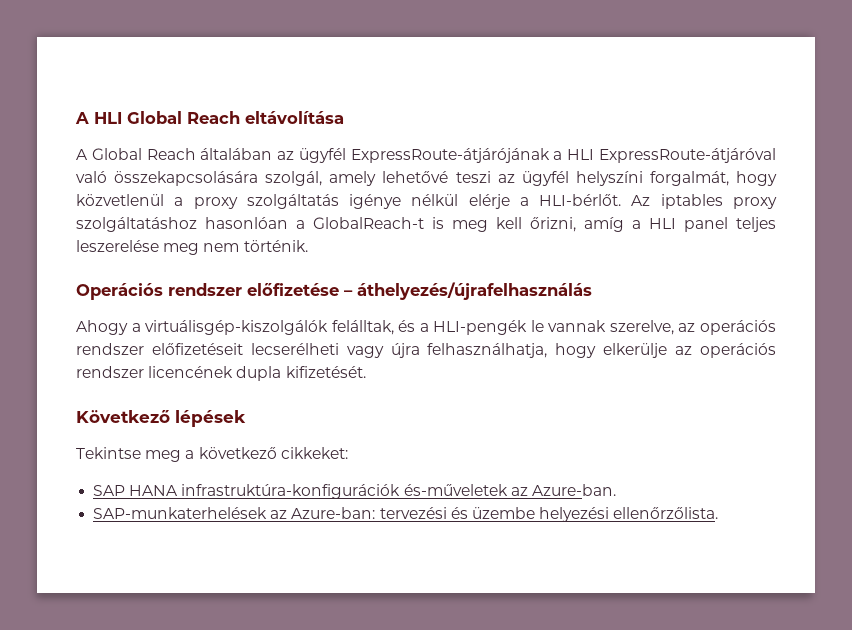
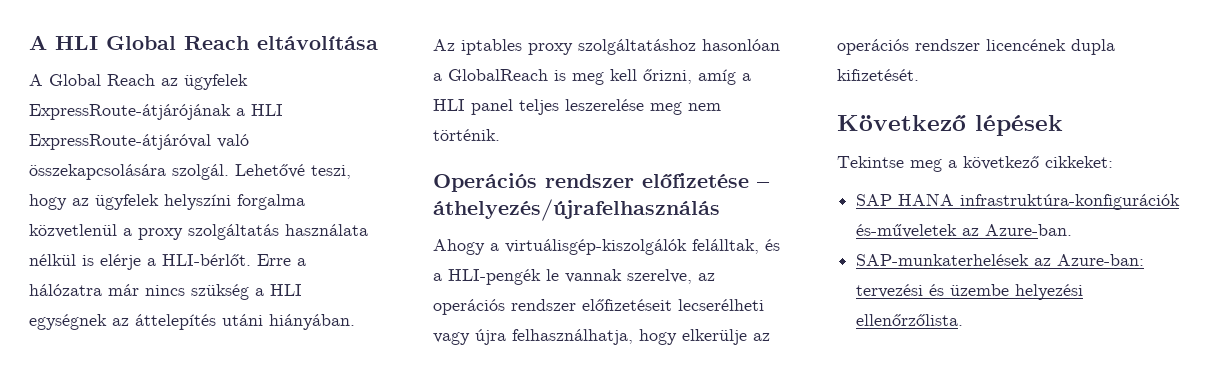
[200,148,346,163] általában az ügyfél -> [161,74,248,90] az ügyfelek
[265,171,778,186] [76,194,622,209] szolgál, amely lehetővé teszi az ügyfél helyszíni forgalmát, hogy közvetlenül a proxy szolgáltatás igénye nélkül elérje a HLI-bérlőt. -> [172,164,351,180] [29,194,305,210] [29,224,368,240] [29,254,306,270] [29,284,302,300] [29,314,355,330] szolgál. Lehetővé teszi, hogy az ügyfelek helyszíni forgalma közvetlenül a proxy szolgáltatás használata nélkül is elérje a HLI-bérlőt. Erre a hálózatra már nincs szükség a HLI egységnek az áttelepítés utáni hiányában.
[313,217,424,229] GlobalReach-t -> [448,69,548,81] GlobalReach

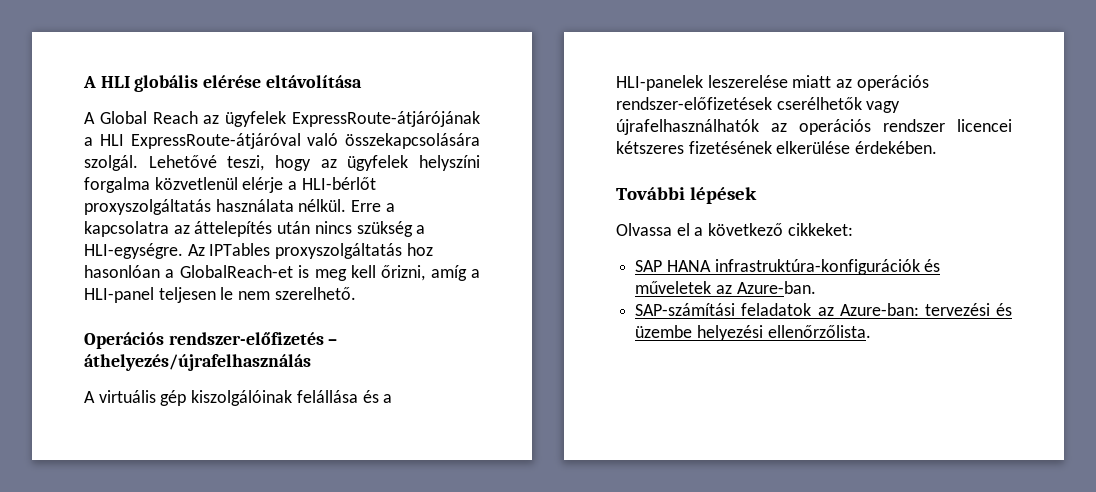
[106,36,249,50] Global Reach -> [134,75,262,92] globális elérése
[123,224,368,240] [29,254,306,270] [29,284,302,300] [29,314,355,330] [433,39,696,55] a proxy szolgáltatás használata nélkül is elérje a HLI-bérlőt. Erre a hálózatra már nincs szükség a HLI egységnek az áttelepítés utáni hiányában. Az iptables proxy szolgáltatáshoz -> [242,177,376,193] [84,199,395,215] [84,221,426,237] [84,243,433,259] elérje a HLI-bérlőt proxyszolgáltatás használata nélkül. Erre a kapcsolatra az áttelepítés után nincs szükség a HLI-egységre. Az IPTables proxyszolgáltatás hoz
[448,69,548,81] GlobalReach -> [179,265,293,278] GlobalReach-et
[433,99,721,115] [433,129,500,141] HLI panel teljes leszerelése meg nem történik. -> [84,287,356,303] HLI-panel teljesen le nem szerelhető.
[545,173,749,188] rendszer előfizetése -> [168,332,324,345] rendszer-előfizetés
[433,239,780,255] [433,269,715,285] [433,299,764,315] [433,329,770,345] [837,39,1115,55] [837,69,919,81] [837,115,966,131] Ahogy a virtuálisgép-kiszolgálók felálltak, és a HLI-pengék le vannak szerelve, az operációs rendszer előfizetéseit lecserélheti vagy újra felhasználhatja, hogy elkerülje az operációs rendszer licencének dupla kifizetését. // Következő -> [84,390,393,406] [616,75,929,91] [616,97,901,113] [616,119,1012,135] [616,141,938,154] [616,187,685,200] A virtuális gép kiszolgálóinak felállása és a HLI-panelek leszerelése miatt az operációs rendszer-előfizetések cserélhetők vagy újrafelhasználhatók az operációs rendszer licencei kétszeres fizetésének elkerülése érdekében. // További
[837,156,942,172] Tekintse meg -> [616,223,690,236] Olvassa el
[856,224,958,238] és-műveletek -> [924,259,941,272] [635,281,712,294] és műveletek
[856,254,1030,266] SAP-munkaterhelések -> [635,303,812,316] SAP-számítási feladatok

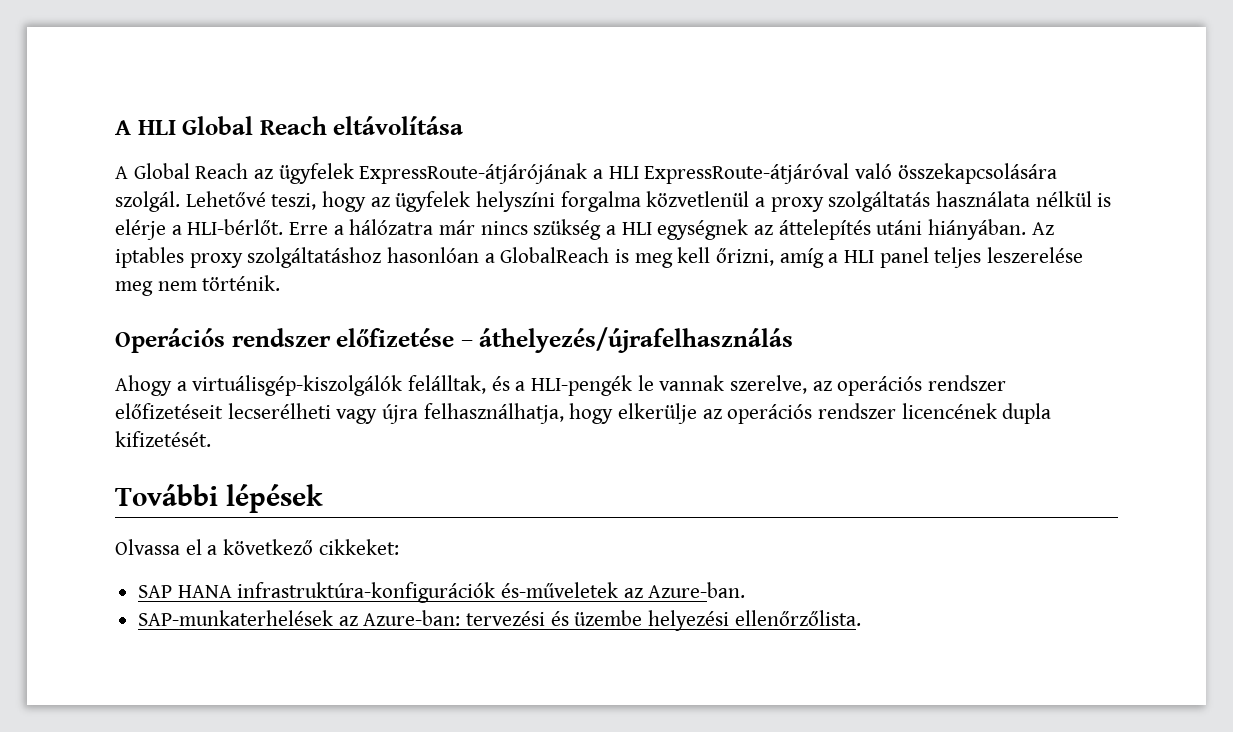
[134,75,262,92] globális elérése -> [182,116,327,135] Global Reach
[242,177,376,193] [84,199,395,215] [84,221,426,237] [84,243,433,259] elérje a HLI-bérlőt proxyszolgáltatás használata nélkül. Erre a kapcsolatra az áttelepítés után nincs szükség a HLI-egységre. Az IPTables proxyszolgáltatás hoz -> [755,191,1112,212] [115,219,1054,240] [115,247,382,268] a proxy szolgáltatás használata nélkül is elérje a HLI-bérlőt. Erre a hálózatra már nincs szükség a HLI egységnek az áttelepítés utáni hiányában. Az iptables proxy szolgáltatáshoz
[179,265,293,278] GlobalReach-et -> [500,247,610,263] GlobalReach
[84,287,356,303] HLI-panel teljesen le nem szerelhető. -> [844,247,1084,268] [115,275,281,296] HLI panel teljes leszerelése meg nem történik.
[168,332,324,345] rendszer-előfizetés -> [231,328,455,347] rendszer előfizetése
[84,390,393,406] [616,75,929,91] [616,97,901,113] [616,119,1012,135] [616,141,938,154] A virtuális gép kiszolgálóinak felállása és a HLI-panelek leszerelése miatt az operációs rendszer-előfizetések cserélhetők vagy újrafelhasználhatók az operációs rendszer licencei kétszeres fizetésének elkerülése érdekében. -> [115,375,1007,396] [115,403,1052,424] [115,431,211,447] Ahogy a virtuálisgép-kiszolgálók felálltak, és a HLI-pengék le vannak szerelve, az operációs rendszer előfizetéseit lecserélheti vagy újra felhasználhatja, hogy elkerülje az operációs rendszer licencének dupla kifizetését.
[924,259,941,272] [635,281,712,294] és műveletek -> [501,582,619,598] és-műveletek
[635,303,812,316] SAP-számítási feladatok -> [138,610,334,626] SAP-munkaterhelések

